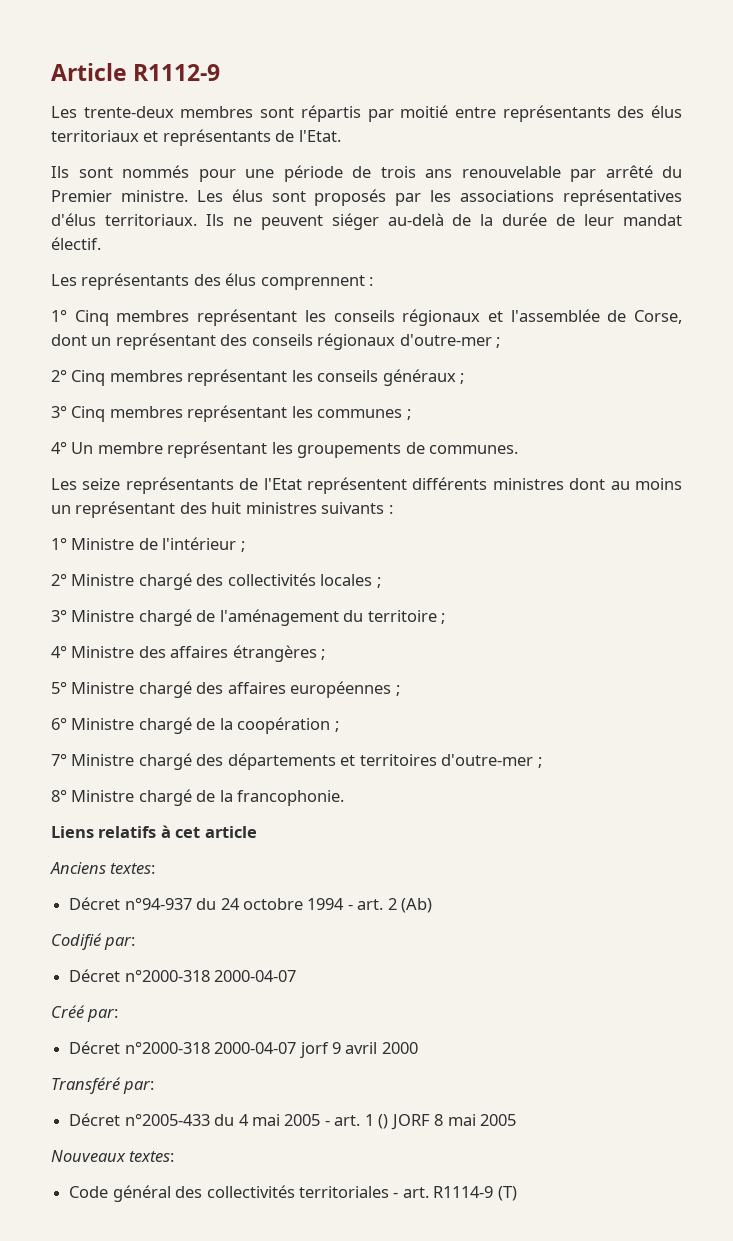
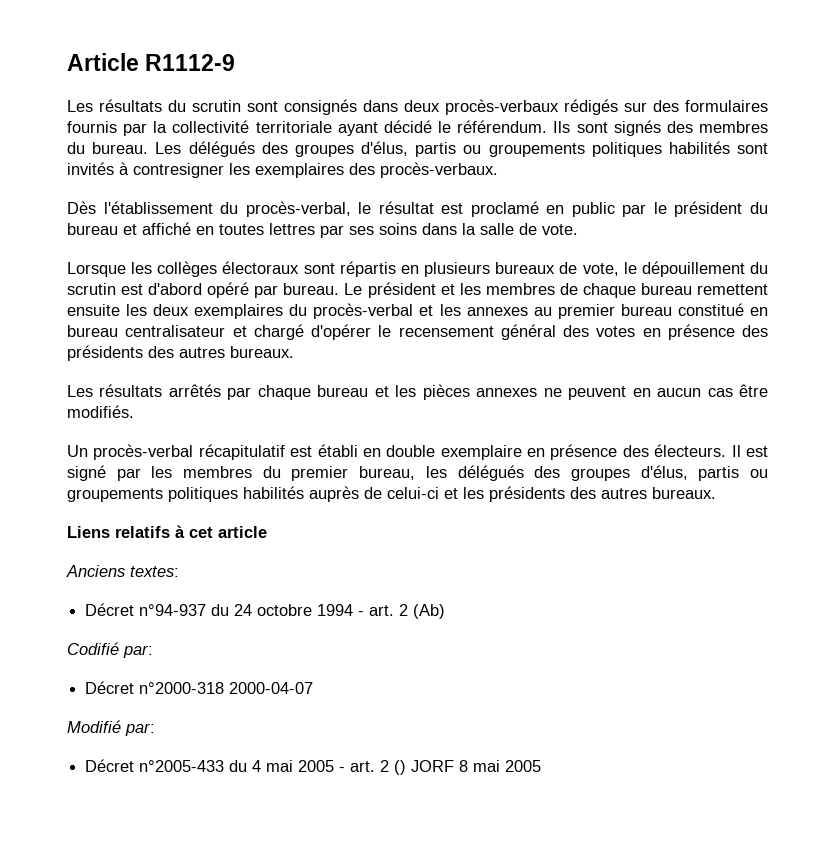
[83,105,683,122] [51,129,341,146] [51,165,682,182] [51,189,683,206] [51,213,682,230] [51,237,101,250] [51,273,374,290] [51,309,683,326] [51,333,501,350] [51,369,465,386] [51,405,411,422] [51,441,519,458] [51,477,682,494] [51,501,393,518] [51,537,245,552] [51,573,381,590] [51,609,446,626] [51,645,326,662] [51,681,400,698] [51,717,339,734] [51,753,542,770] [51,789,345,806] trente-deux membres sont répartis par moitié entre représentants des élus territoriaux et représentants de l'Etat. // Ils sont nommés pour une période de trois ans renouvelable par arrêté du Premier ministre. Les élus sont proposés par les associations représentatives d'élus territoriaux. Ils ne peuvent siéger au-delà de la durée de leur mandat électif. // Les représentants des élus comprennent : // 1° Cinq membres représentant les conseils régionaux et l'assemblée de Corse, dont un représentant des conseils régionaux d'outre-mer ; // 2° Cinq membres représentant les conseils généraux ; // 3° Cinq membres représentant les communes ; // 4° Un membre représentant les groupements de communes. // Les seize représentants de l'Etat représentent différents ministres dont au moins un représentant des huit ministres suivants : // 1° Ministre de l'intérieur ; // 2° Ministre chargé des collectivités locales ; // 3° Ministre chargé de l'aménagement du territoire ; // 4° Ministre des affaires étrangères ; // 5° Ministre chargé des affaires européennes ; // 6° Ministre chargé de la coopération ; // 7° Ministre chargé des départements et territoires d'outre-mer ; // 8° Ministre chargé de la francophonie. -> [99,99,768,115] [67,120,768,136] [67,141,768,157] [67,162,498,178] [67,201,769,217] [67,222,578,238] [67,261,768,277] [67,282,768,298] [67,303,769,319] [67,324,768,340] [67,345,294,361] [67,384,768,400] [67,405,134,418] [67,444,768,460] [67,465,769,481] [67,486,716,502] résultats du scrutin sont consignés dans deux procès-verbaux rédigés sur des formulaires fournis par la collectivité territoriale ayant décidé le référendum. Ils sont signés des membres du bureau. Les délégués des groupes d'élus, partis ou groupements politiques habilités sont invités à contresigner les exemplaires des procès-verbaux. // Dès l'établissement du procès-verbal, le résultat est proclamé en public par le président du bureau et affiché en toutes lettres par ses soins dans la salle de vote. // Lorsque les collèges électoraux sont répartis en plusieurs bureaux de vote, le dépouillement du scrutin est d'abord opéré par bureau. Le président et les membres de chaque bureau remettent ensuite les deux exemplaires du procès-verbal et les annexes au premier bureau constitué en bureau centralisateur et chargé d'opérer le recensement général des votes en présence des présidents des autres bureaux. // Les résultats arrêtés par chaque bureau et les pièces annexes ne peuvent en aucun cas être modifiés. // Un procès-verbal récapitulatif est établi en double exemplaire en présence des électeurs. Il est signé par les membres du premier bureau, les délégués des groupes d'élus, partis ou groupements politiques habilités auprès de celui-ci et les présidents des autres bureaux.
[51,1005,119,1022] [69,1041,418,1058] [51,1077,121,1094] Créé par: // Décret n°2000-318 2000-04-07 jorf 9 avril 2000 // Transféré -> [67,720,121,733] Modifié
[364,1114,374,1126] 1 -> [380,760,390,772] 2
[51,1150,175,1162] [69,1185,517,1202] // Nouveaux textes: // Code général des collectivités territoriales - art. R1114-9 (T) -> (542, 766) none

